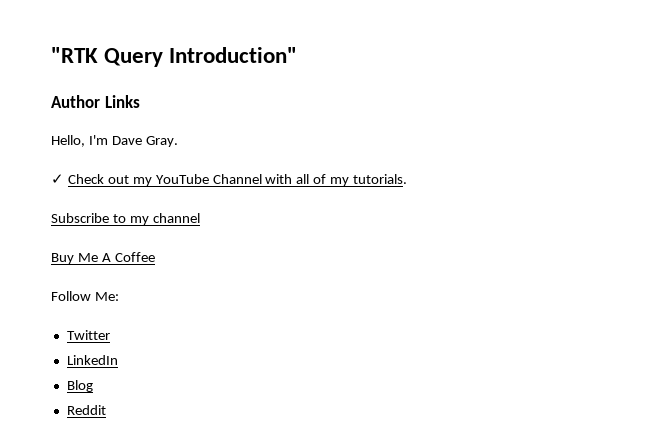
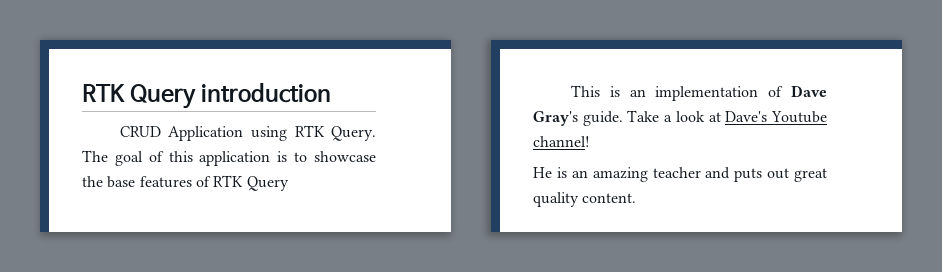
[51,47,298,67] [51,95,140,108] [51,135,178,147] [51,174,408,186] [51,213,200,225] [51,252,155,264] [51,291,119,301] [66,330,110,340] [66,355,118,365] [66,380,93,392] [66,405,106,415] "RTK Query Introduction" // Author Links // Hello, I'm Dave Gray. // ✓ Check out my YouTube Channel with all of my tutorials. // Subscribe to my channel // Buy Me A Coffee // Follow Me: // Twitter // LinkedIn // Blog // Reddit -> [82,83,332,109] [119,125,376,141] [82,150,376,166] [82,175,289,191] [570,85,827,101] [533,110,827,126] [533,136,590,147] [533,167,827,182] [533,192,637,207] RTK Query introduction // CRUD Application using RTK Query. The goal of this application is to showcase the base features of RTK Query // This is an implementation of Dave Gray's guide. Take a look at Dave's Youtube channel! // He is an amazing teacher and puts out great quality content.

